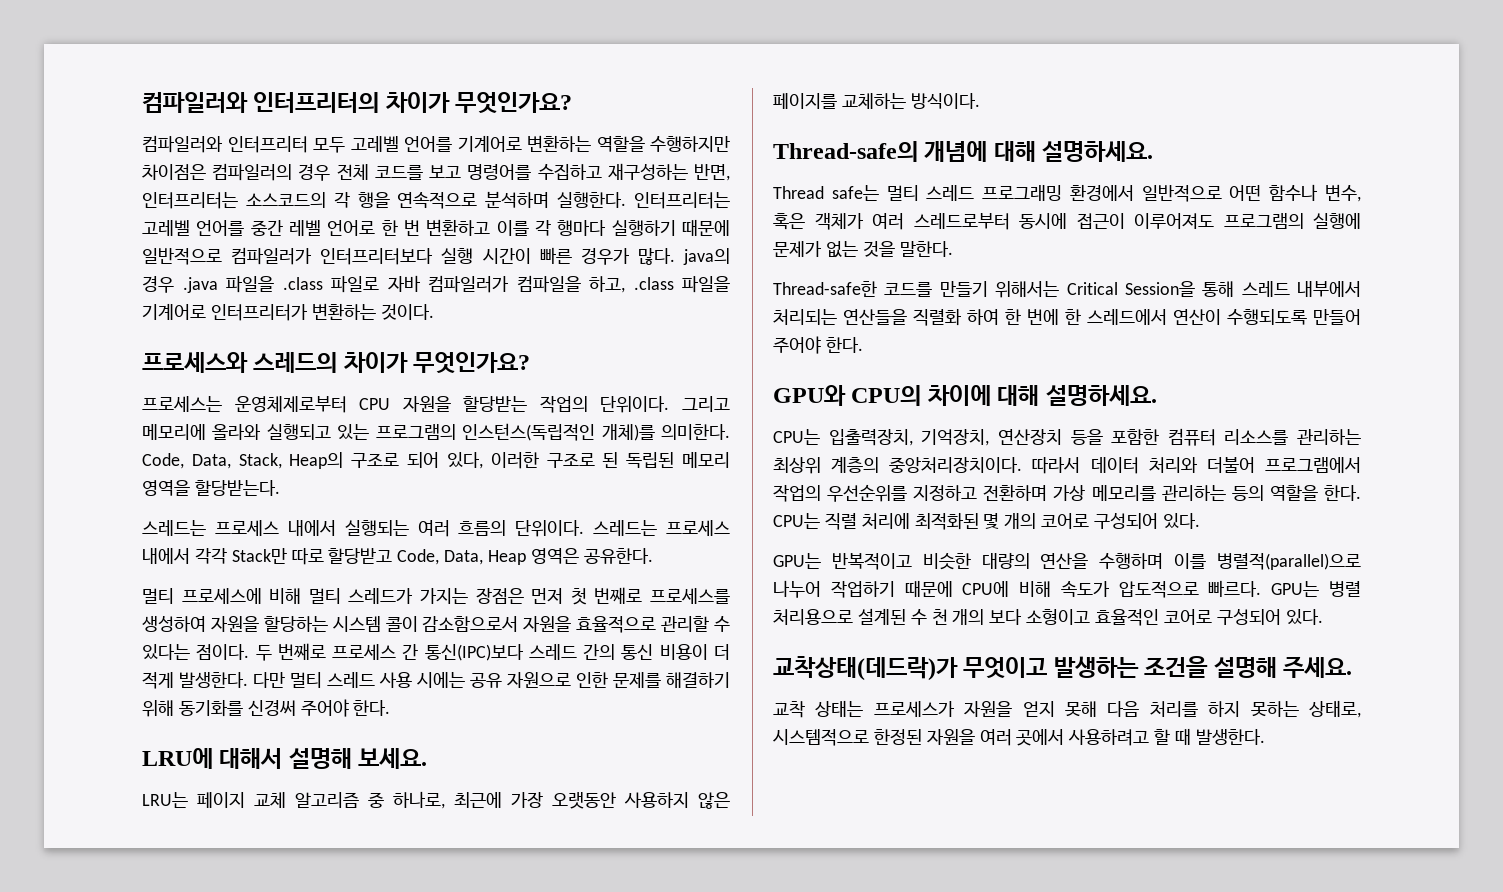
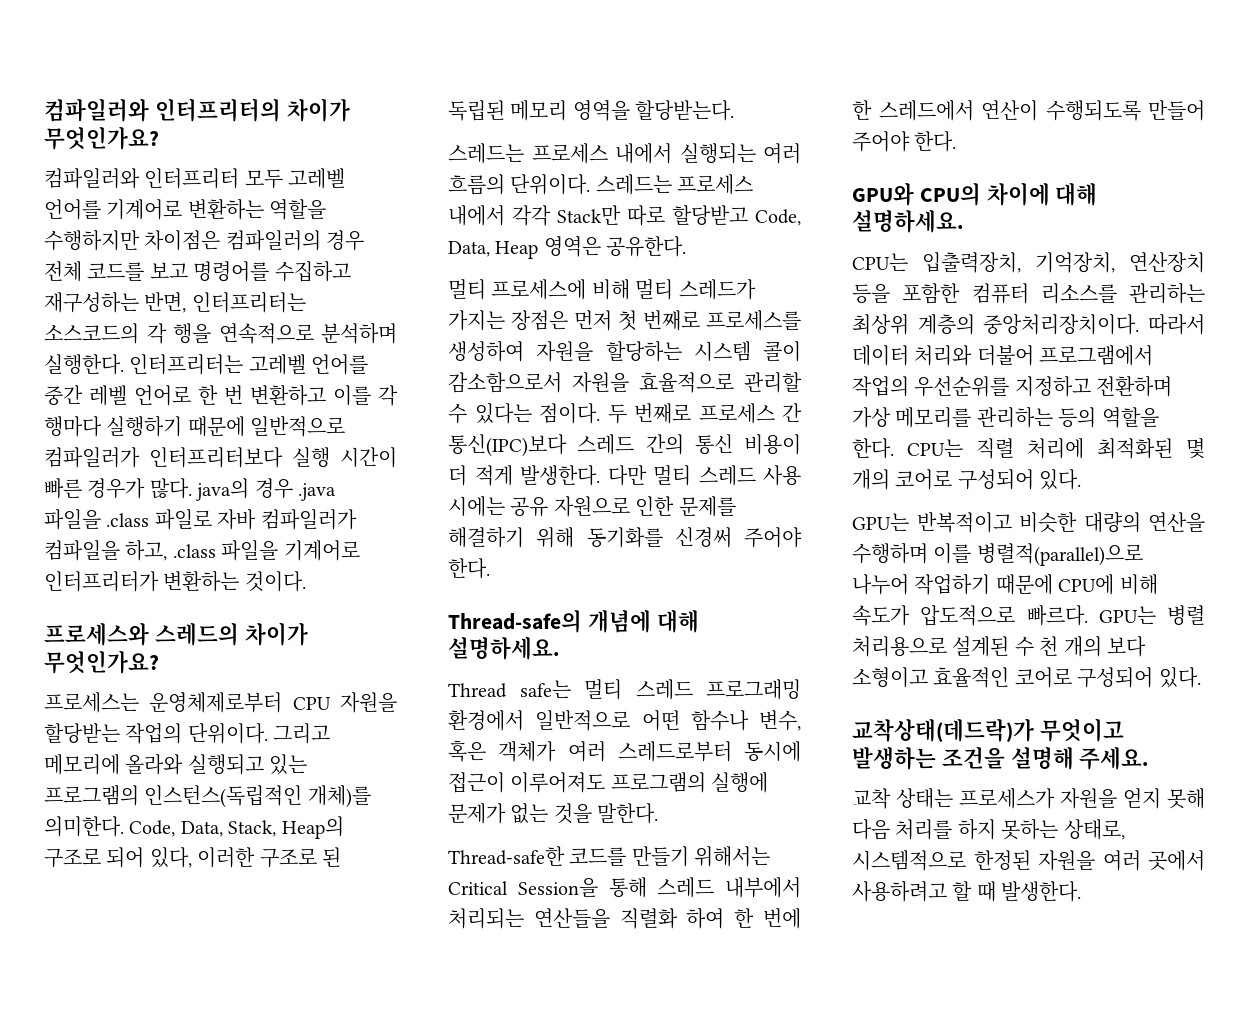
[142,748,428,769] [142,791,730,809] [773,93,980,109] // LRU에 대해서 설명해 보세요. // LRU는 페이지 교체 알고리즘 중 하나로, 최근에 가장 오랫동안 사용하지 않은 페이지를 교체하는 방식이다. -> (490, 568) none

